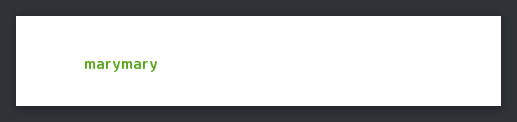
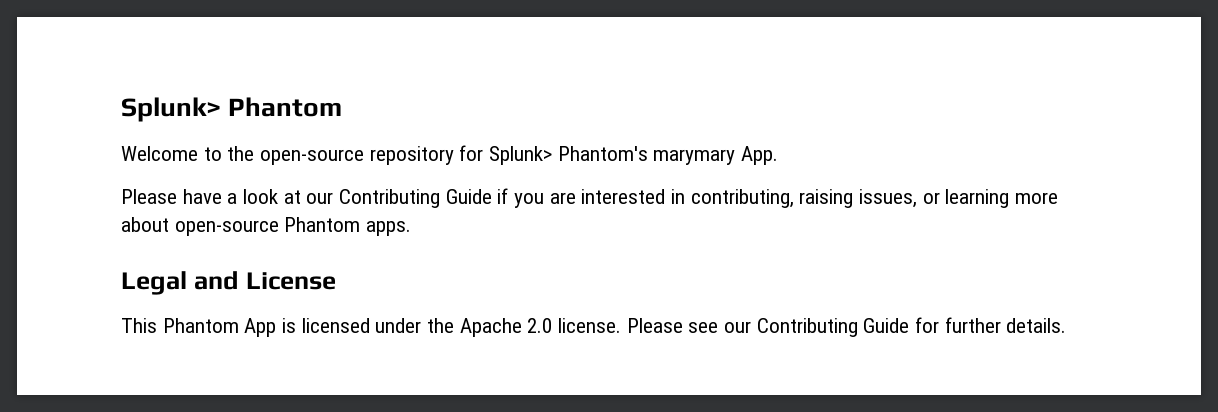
[84,61,158,72] marymary -> [121,97,343,122] [121,145,779,165] [121,188,1059,208] [121,217,412,236] [121,271,336,295] [121,317,1067,337] Splunk> Phantom // Welcome to the open-source repository for Splunk> Phantom's marymary App. // Please have a look at our Contributing Guide if you are interested in contributing, raising issues, or learning more about open-source Phantom apps. // Legal and License // This Phantom App is licensed under the Apache 2.0 license. Please see our Contributing Guide for further details.

